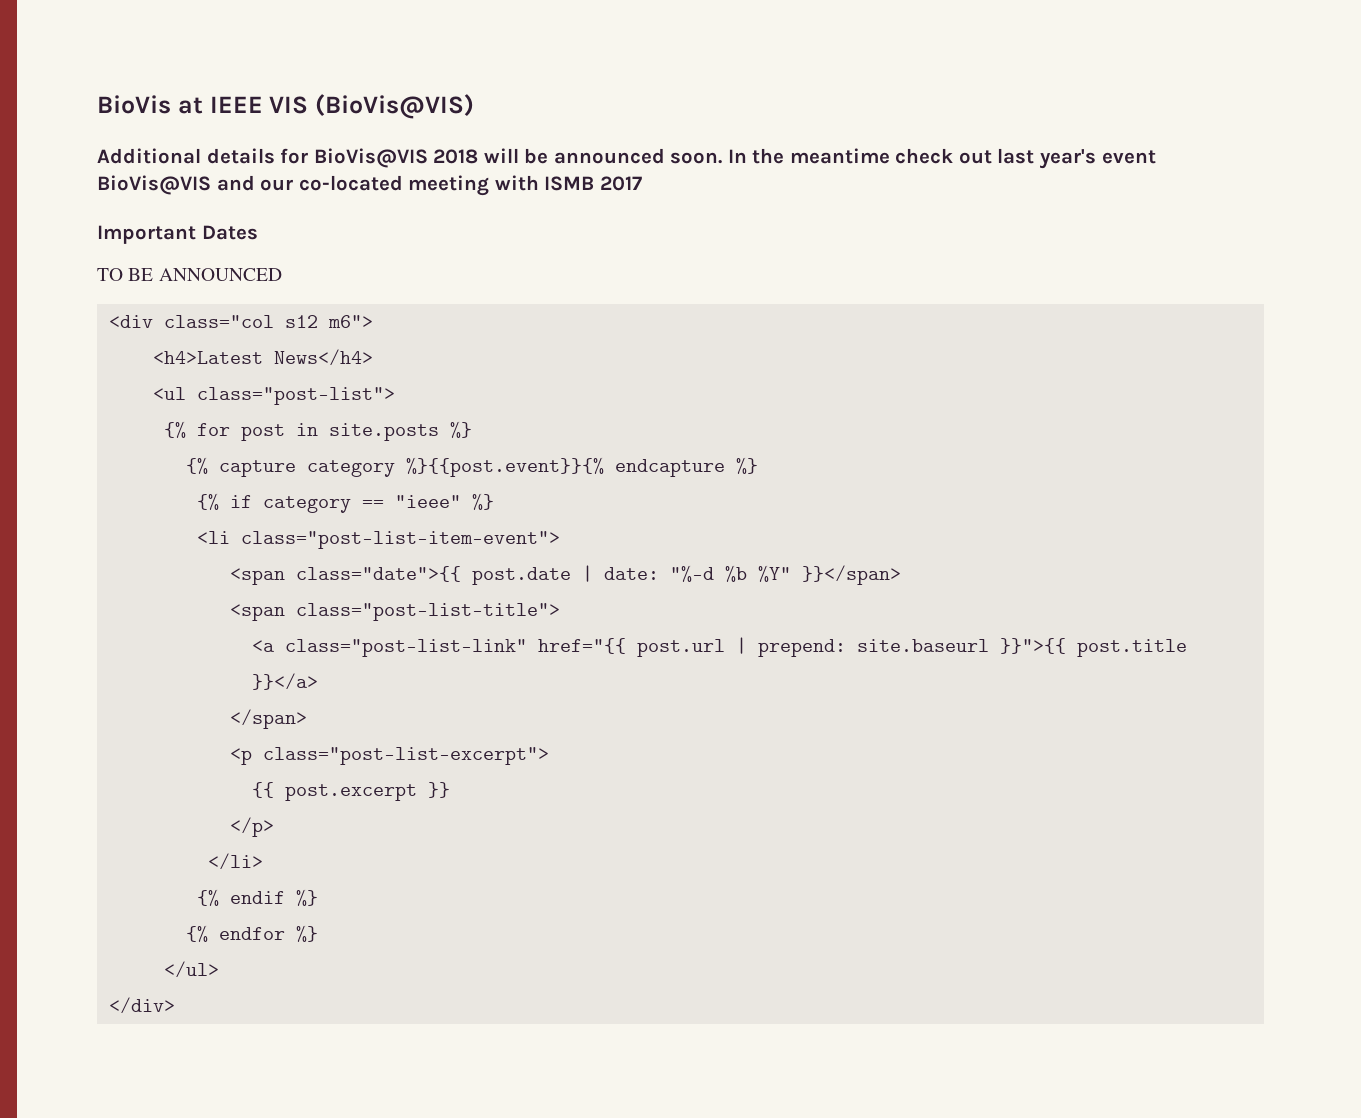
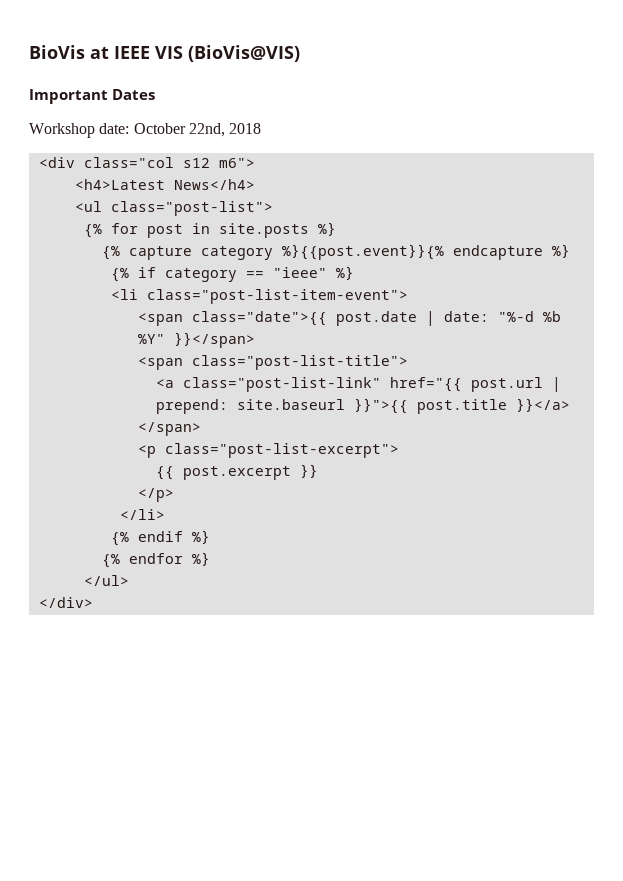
[97,148,1156,169] [97,175,642,196] [97,225,258,244] [97,268,282,281] Additional details for BioVis@VIS 2018 will be announced soon. In the meantime check out last year's event BioVis@VIS and our co-located meeting with ISMB 2017 // Important Dates // TO BE ANNOUNCED -> [29,89,155,104] [29,123,262,138] Important Dates // Workshop date: October 22nd, 2018

